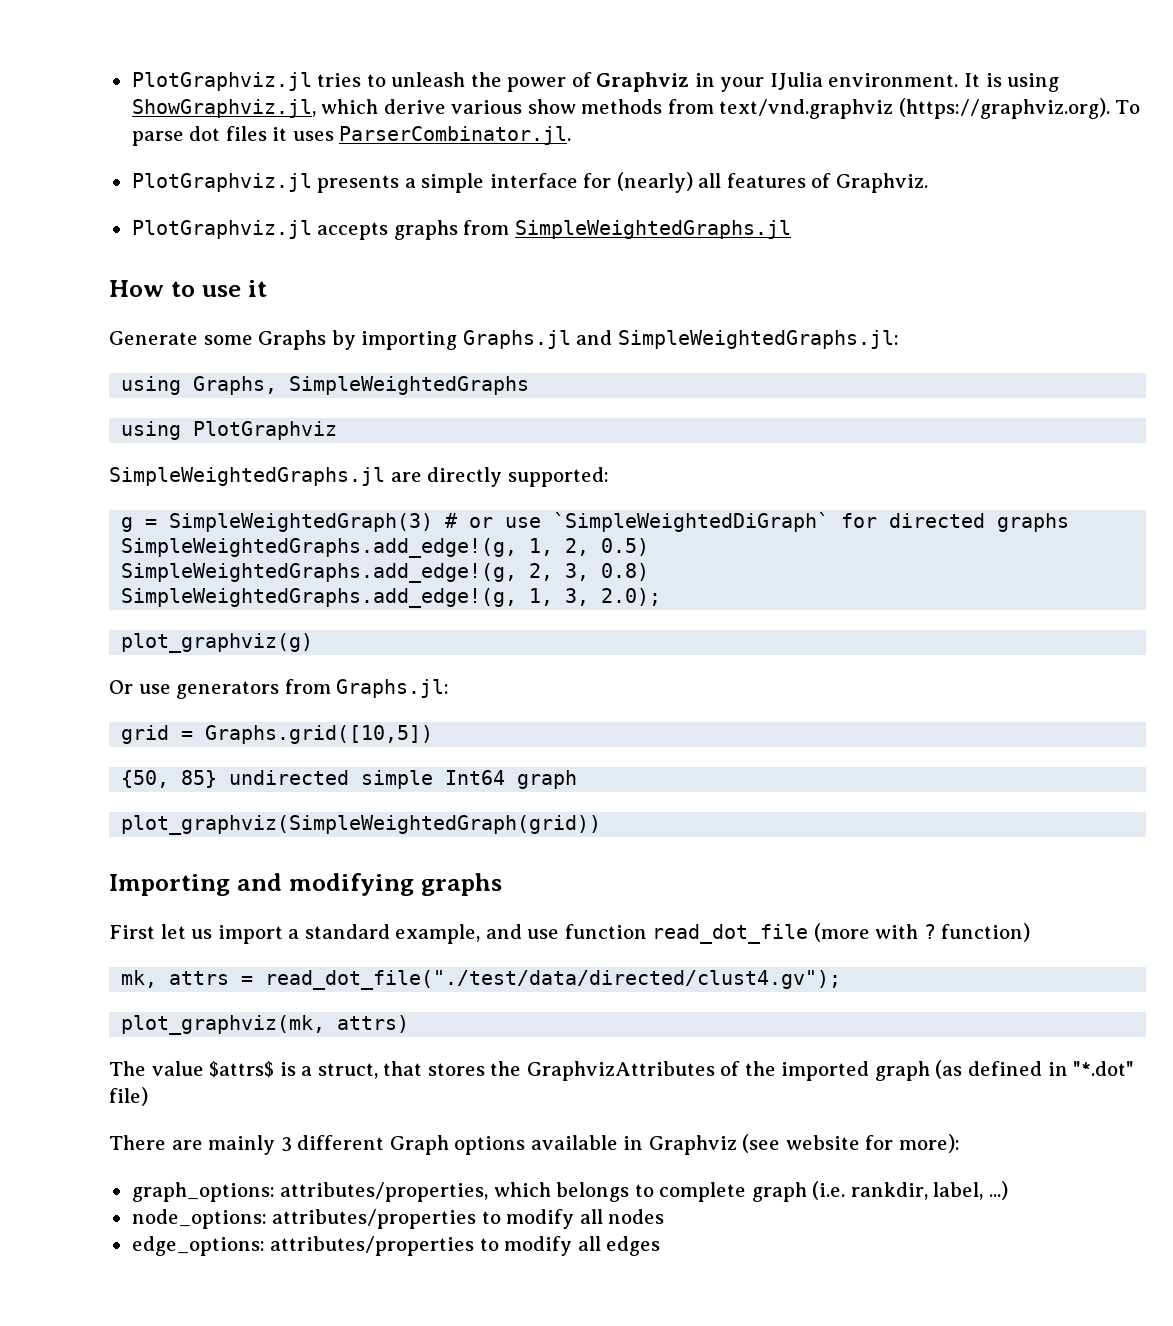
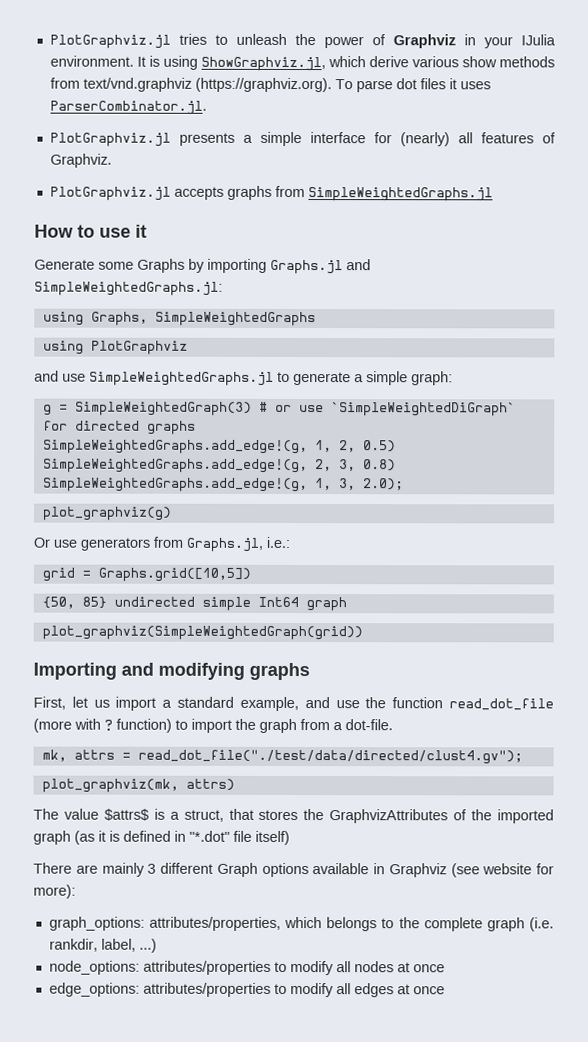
[109,467,609,487] SimpleWeightedGraphs.jl are directly supported: -> [34,370,453,386] and use SimpleWeightedGraphs.jl to generate a simple graph:
[336,679,450,698] Graphs.jl: -> [186,536,290,552] Graphs.jl, i.e.:
[109,925,155,939] First -> [33,696,66,710] First,
(560, 934) none -> [365,697,387,709] the
(1031, 932) none -> [175,718,393,734] to import the graph from a dot-file.
(963, 1069) none -> [98,830,120,842] it is
[109,1087,148,1106] file) -> [233,830,290,845] file itself)
(654, 1190) none -> [398,917,420,929] the
(665, 1216) none -> [396,962,445,973] at once
(661, 1246) none -> [396,984,445,995] at once

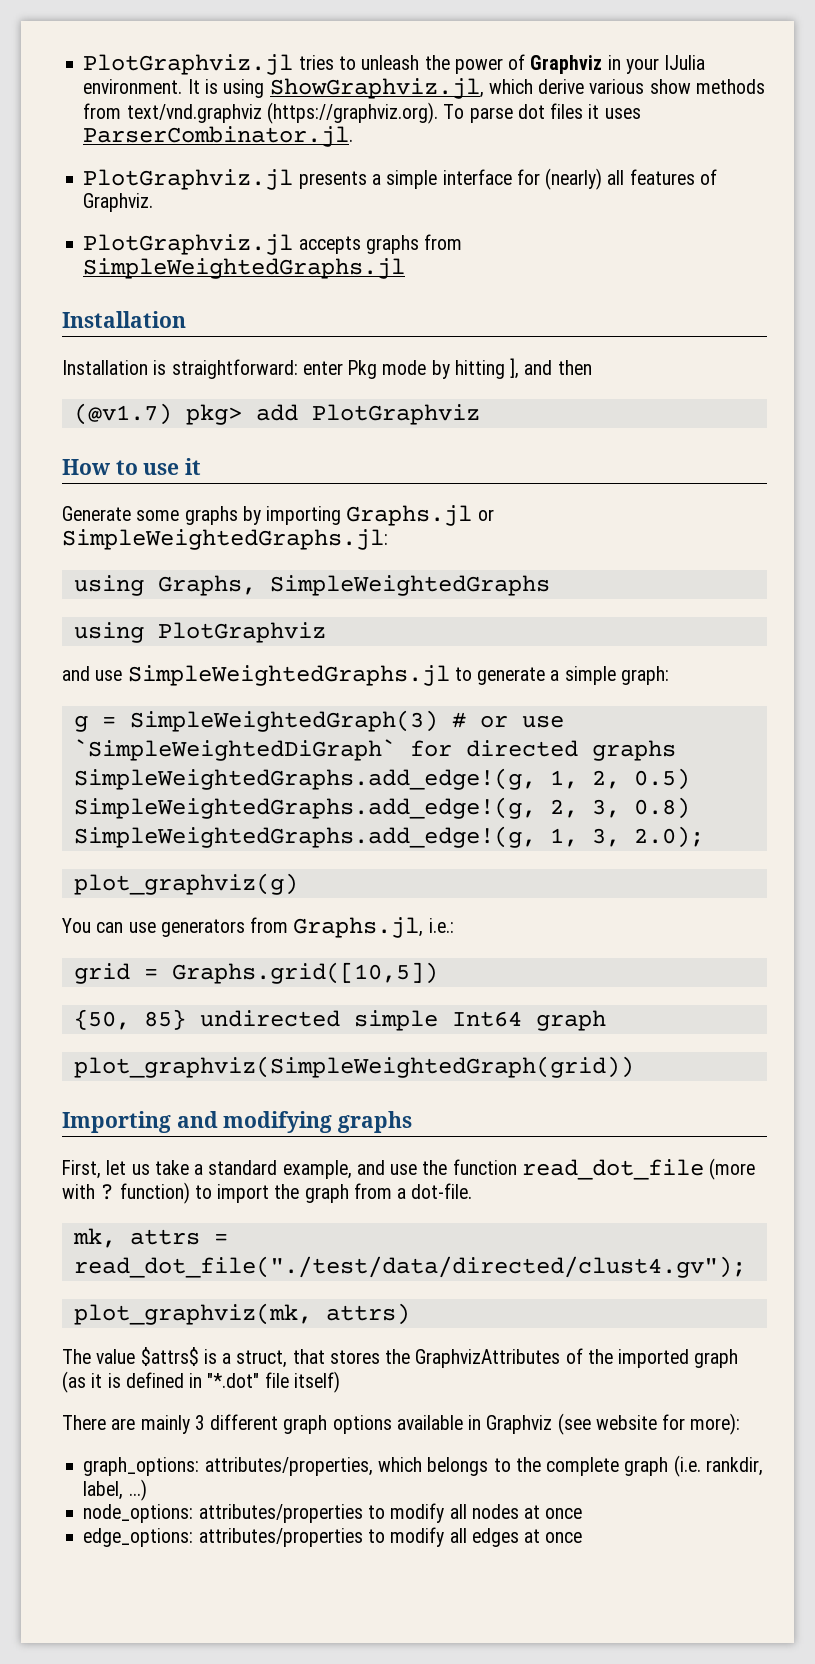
(493, 194) none -> [62,311,186,328] [62,358,592,379] [73,403,480,425] // Installation // Installation is straightforward: enter Pkg mode by hitting ], and then // (@v1.7) pkg> add PlotGraphviz
[137,258,185,273] Graphs -> [184,506,238,525] graphs
[346,259,371,271] and -> [477,509,494,521] or
[33,537,50,548] Or -> [62,918,124,933] You can
[115,696,157,711] import -> [154,1160,189,1175] take
[216,862,258,877] Graph -> [283,1415,328,1434] graph

